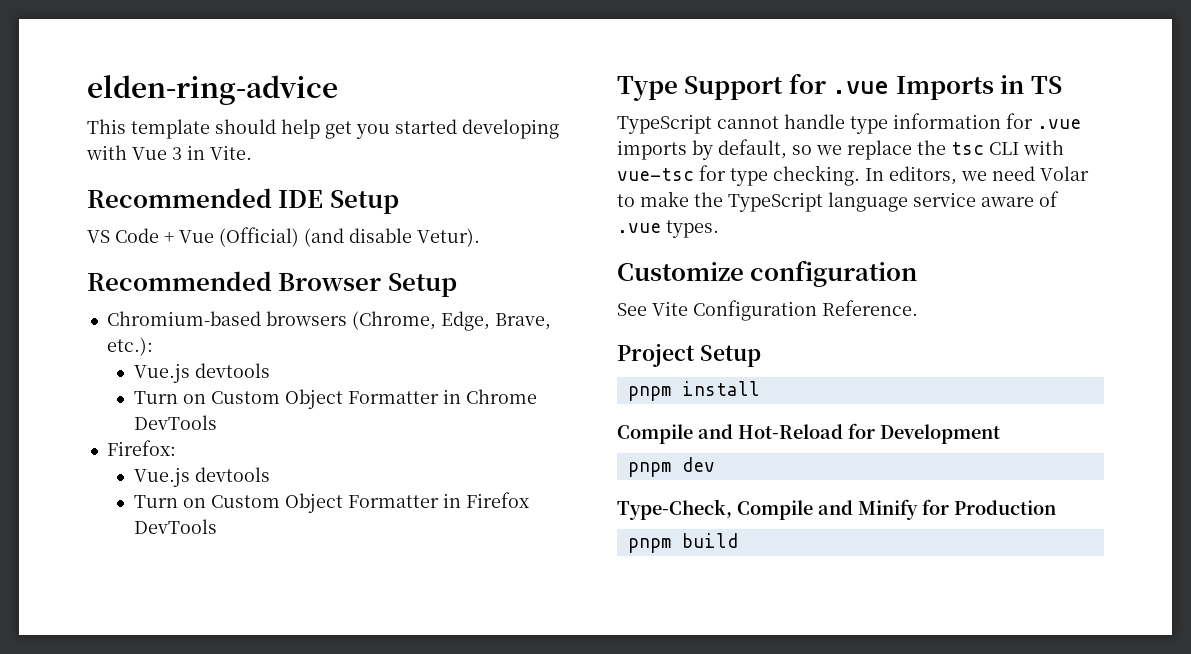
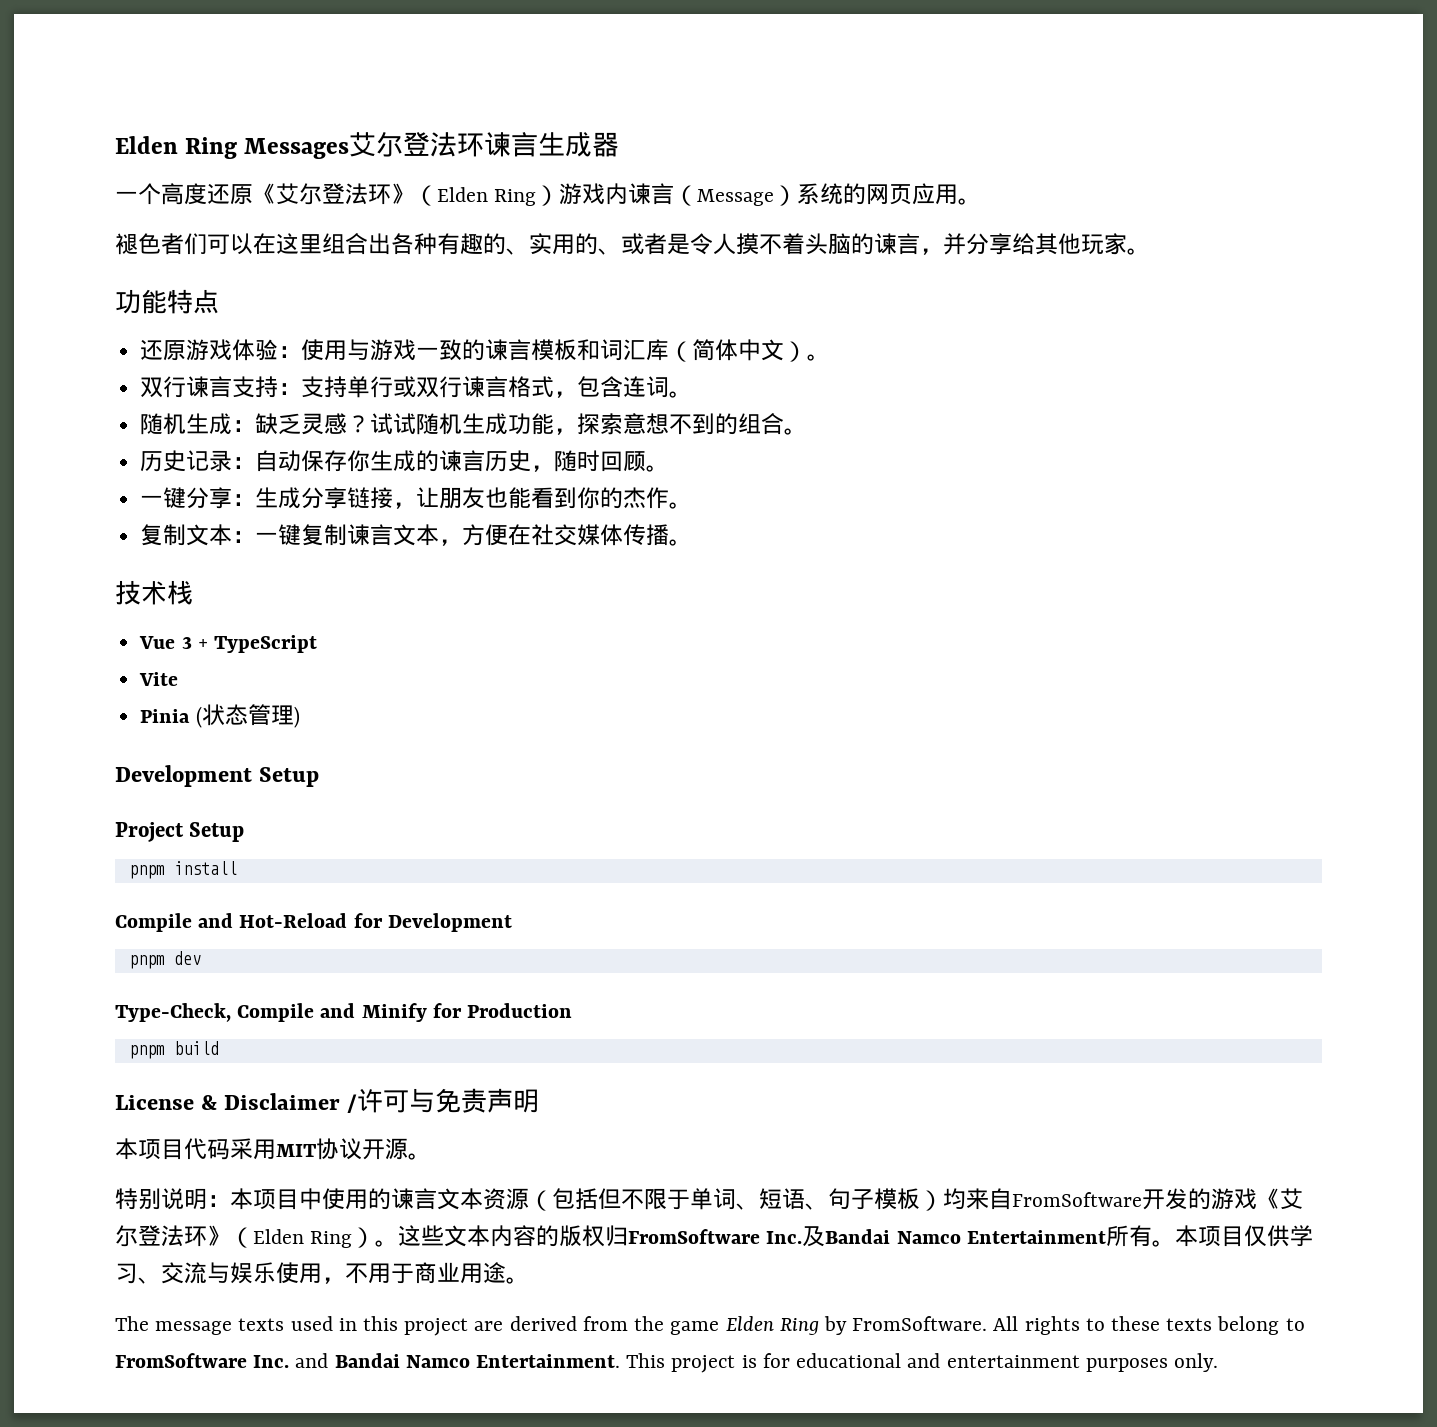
[87,75,338,105] [87,119,559,139] [86,145,252,160] [87,188,399,214] [87,227,480,247] [87,271,457,297] [106,311,551,331] [106,337,153,356] [133,363,270,383] [133,389,537,409] [133,415,217,430] [106,440,176,456] [133,467,270,487] [133,492,529,513] [133,519,217,534] [617,73,1062,101] [617,113,1081,134] [617,139,1064,160] [617,165,1089,186] [617,191,1059,212] [617,220,719,238] [617,260,918,287] [617,300,918,321] elden-ring-advice // This template should help get you started developing with Vue 3 in Vite. // Recommended IDE Setup // VS Code + Vue (Official) (and disable Vetur). // Recommended Browser Setup // Chromium-based browsers (Chrome, Edge, Brave, etc.): // Vue.js devtools // Turn on Custom Object Formatter in Chrome DevTools // Firefox: // Vue.js devtools // Turn on Custom Object Formatter in Firefox DevTools // Type Support for .vue Imports in TS // TypeScript cannot handle type information for .vue imports by default, so we replace the tsc CLI with vue-tsc for type checking. In editors, we need Volar to make the TypeScript language service aware of .vue types. // Customize configuration // See Vite Configuration Reference. -> [115,132,620,159] [115,183,982,206] [115,233,1150,255] [115,289,219,314] [140,339,831,362] [140,376,693,398] [140,413,808,435] [140,450,670,472] [140,487,693,509] [140,524,693,546] [115,580,193,605] [139,635,317,653] [139,672,179,686] [140,704,300,728] [115,765,319,787] Elden Ring Messages艾尔登法环谏言生成器 // 一个高度还原《艾尔登法环》（Elden Ring）游戏内谏言（Message）系统的网页应用。 // 褪色者们可以在这里组合出各种有趣的、实用的、或者是令人摸不着头脑的谏言，并分享给其他玩家。 // 功能特点 // 还原游戏体验：使用与游戏一致的谏言模板和词汇库（简体中文）。 // 双行谏言支持：支持单行或双行谏言格式，包含连词。 // 随机生成：缺乏灵感？试试随机生成功能，探索意想不到的组合。 // 历史记录：自动保存你生成的谏言历史，随时回顾。 // 一键分享：生成分享链接，让朋友也能看到你的杰作。 // 复制文本：一键复制谏言文本，方便在社交媒体传播。 // 技术栈 // Vue 3 + TypeScript // Vite // Pinia (状态管理) // Development Setup
(738, 540) none -> [115,1088,539,1113] [115,1138,431,1160] [115,1188,1303,1211] [115,1225,1313,1248] [115,1262,529,1284] [115,1316,1305,1336] [115,1353,1218,1373] // License & Disclaimer /许可与免责声明 // 本项目代码采用MIT协议开源。 // 特别说明：本项目中使用的谏言文本资源（包括但不限于单词、短语、句子模板）均来自FromSoftware开发的游戏《艾尔登法环》（Elden Ring）。这些文本内容的版权归FromSoftware Inc.及Bandai Namco Entertainment所有。本项目仅供学习、交流与娱乐使用，不用于商业用途。 // The message texts used in this project are derived from the game Elden Ring by FromSoftware. All rights to these texts belong to FromSoftware Inc. and Bandai Namco Entertainment. This project is for educational and entertainment purposes only.

